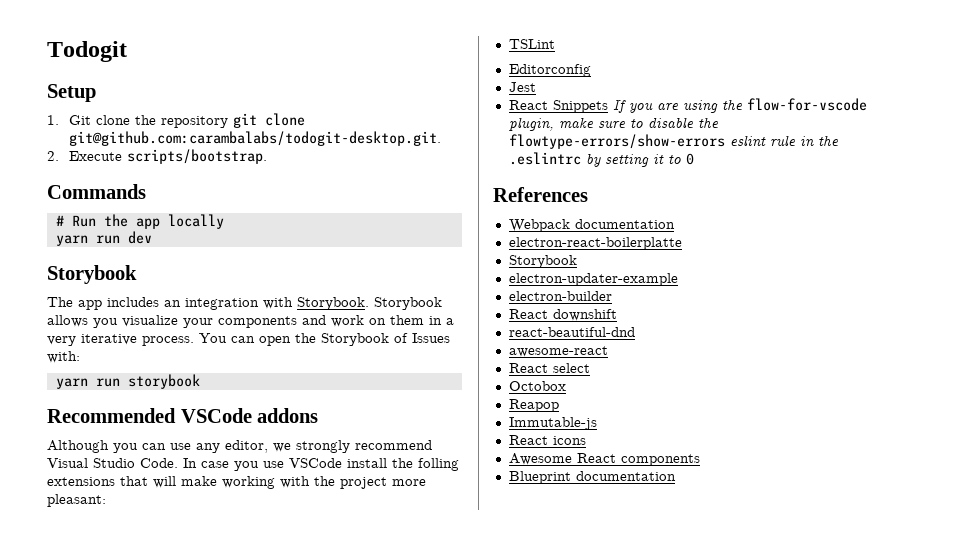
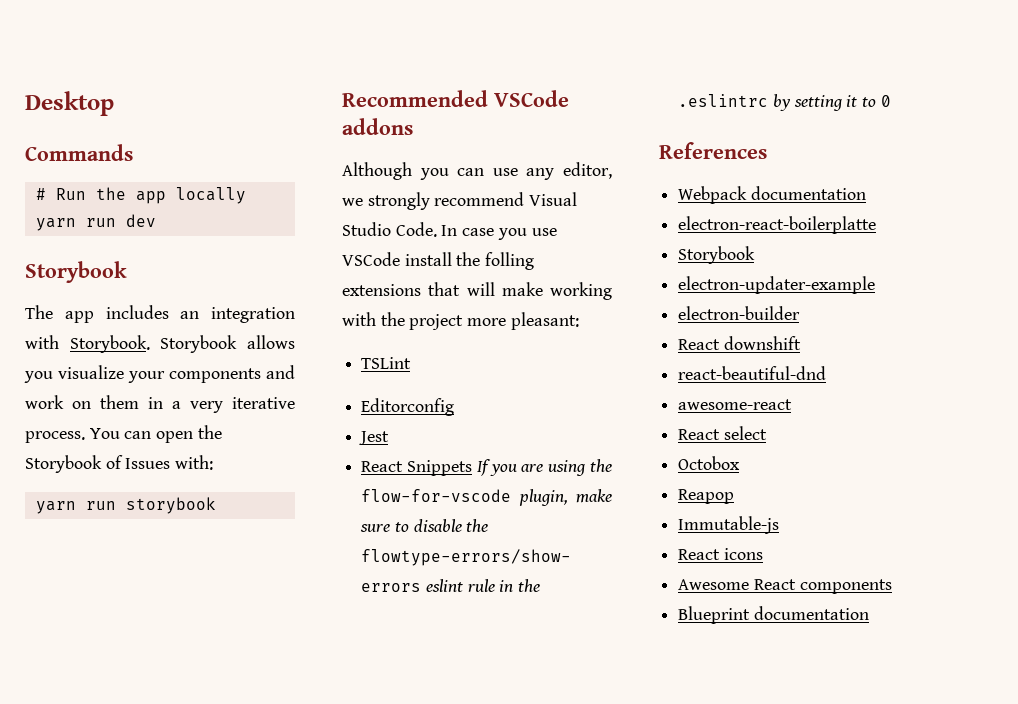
[47,41,127,62] [47,84,96,102] [47,113,305,128] [68,131,441,146] [47,149,267,164] Todogit // Setup // 1. Git clone the repository git clone git@github.com:carambalabs/todogit-desktop.git. // 2. Execute scripts/bootstrap. -> [25,91,114,116] Desktop

